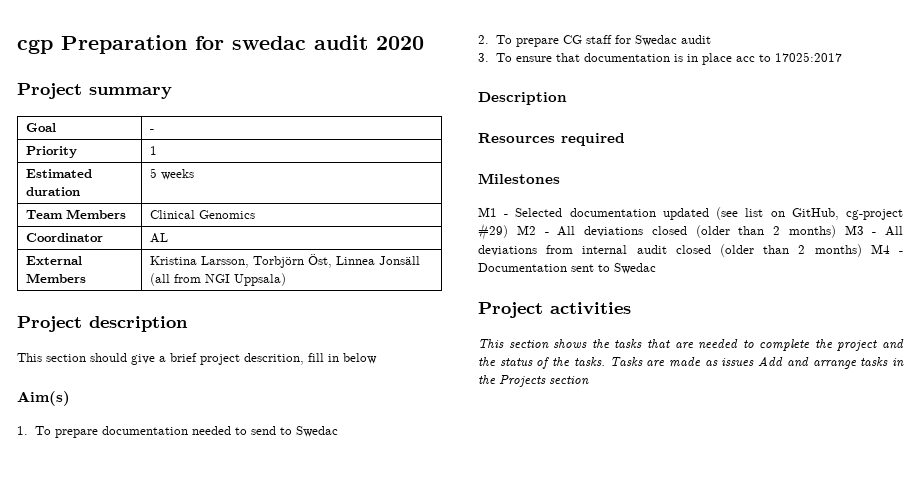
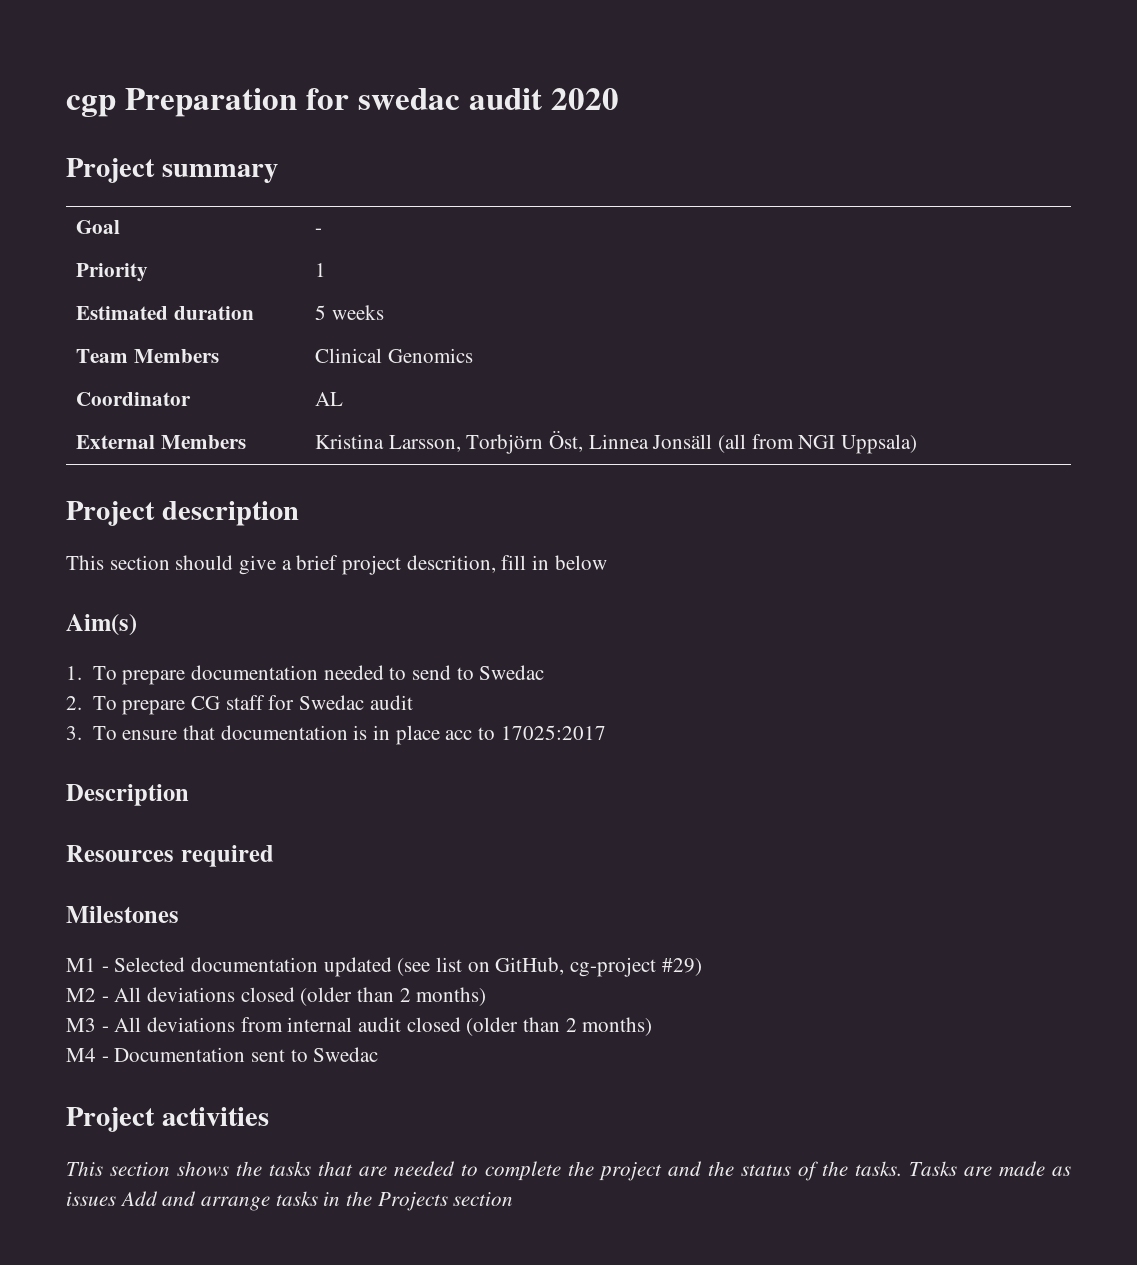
(508, 231) none -> (702, 967) //
(836, 231) none -> (487, 996) //
(862, 250) none -> (653, 1026) //

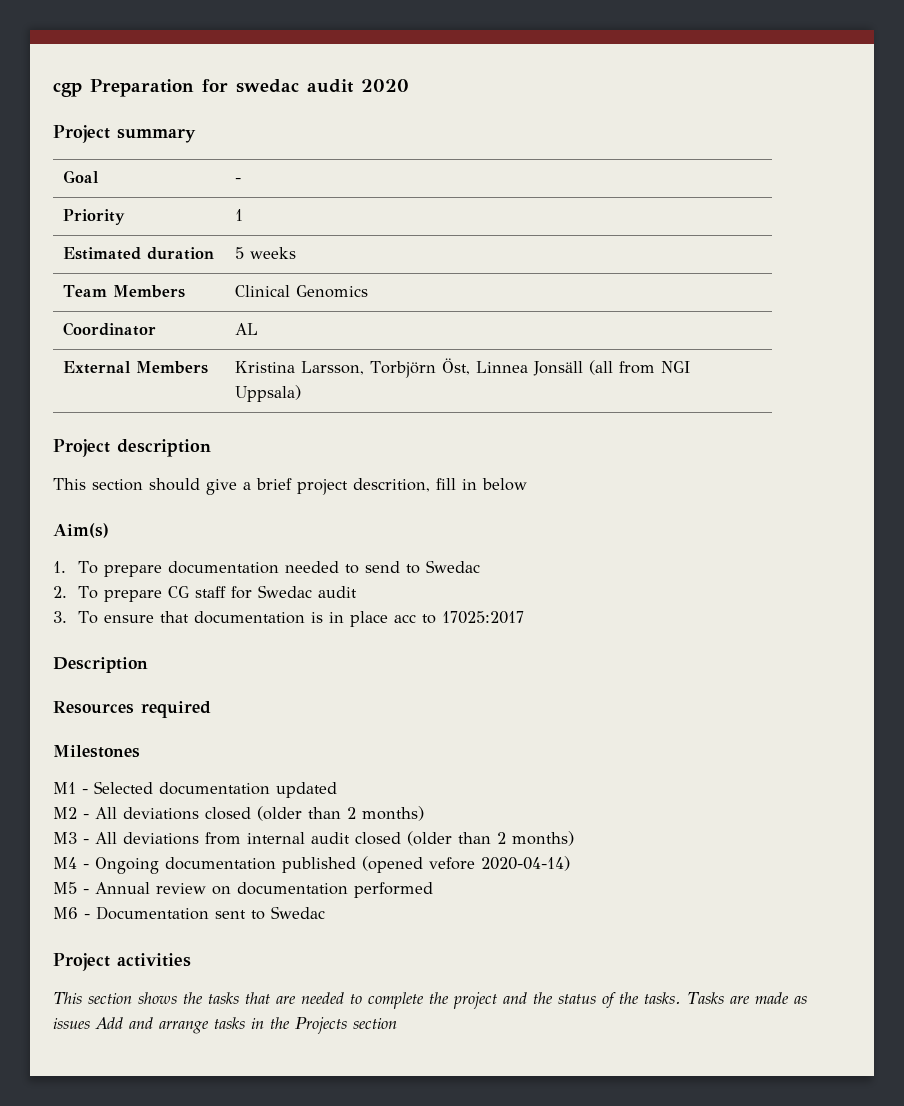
[397,957,702,977] (see list on GitHub, cg-project #29) -> (337, 790) none
(109, 1059) none -> [95,856,570,874] [53,882,433,898] [53,907,90,919] Ongoing documentation published (opened vefore 2020-04-14) // M5 - Annual review on documentation performed // M6 -

